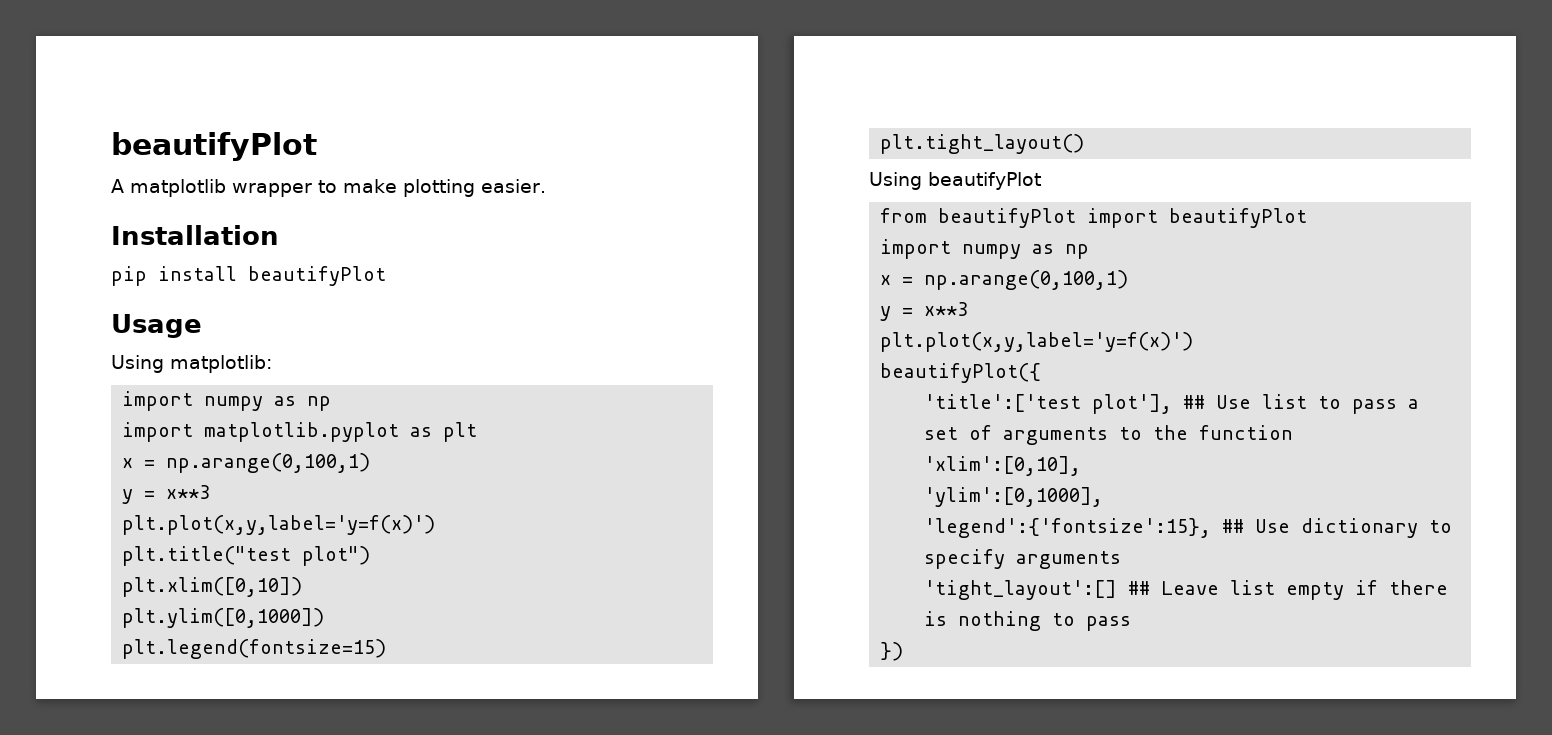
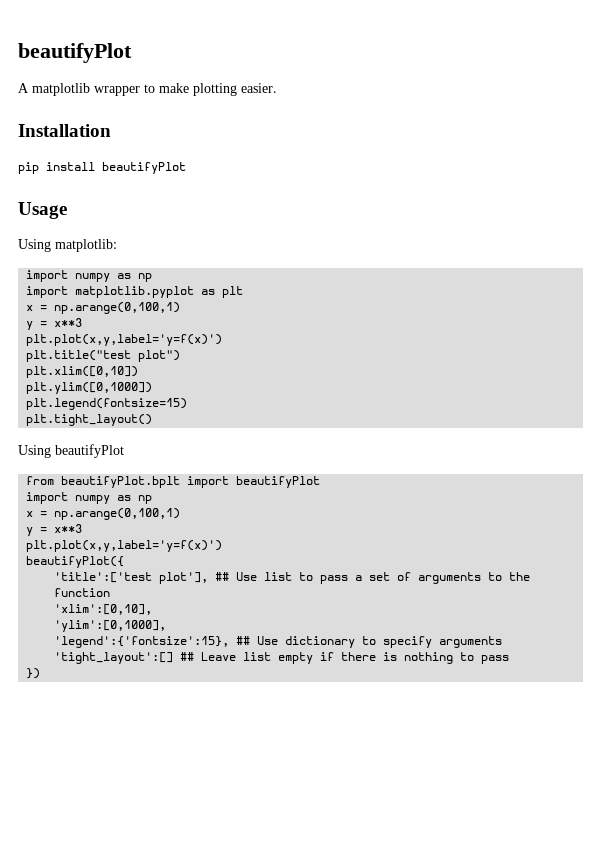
[938,208,1077,228] beautifyPlot -> [61,476,181,488] beautifyPlot.bplt

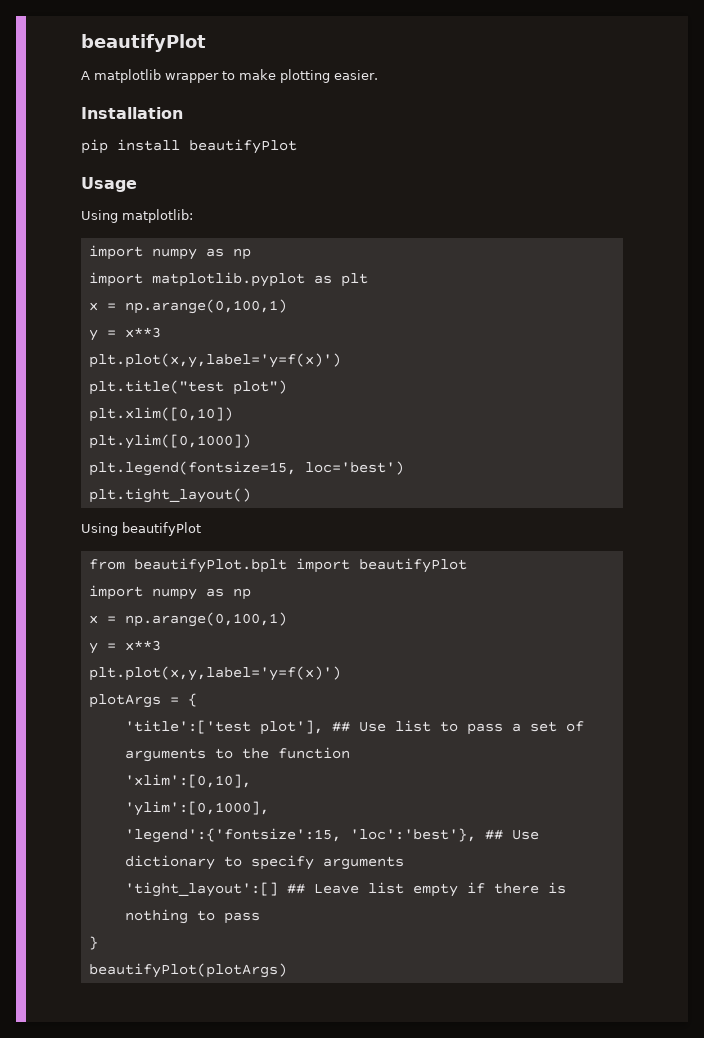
[26,398,188,410] plt.legend(fontsize=15) -> [88,461,404,476] plt.legend(fontsize=15, loc='best')
[26,556,125,568] beautifyPlot({ -> [88,693,197,708] plotArgs = {
[54,636,230,648] 'legend':{'fontsize':15}, -> [124,828,476,843] 'legend':{'fontsize':15, 'loc':'best'},
[26,668,41,679] }) -> [88,936,98,950] [88,963,287,978] } // beautifyPlot(plotArgs)

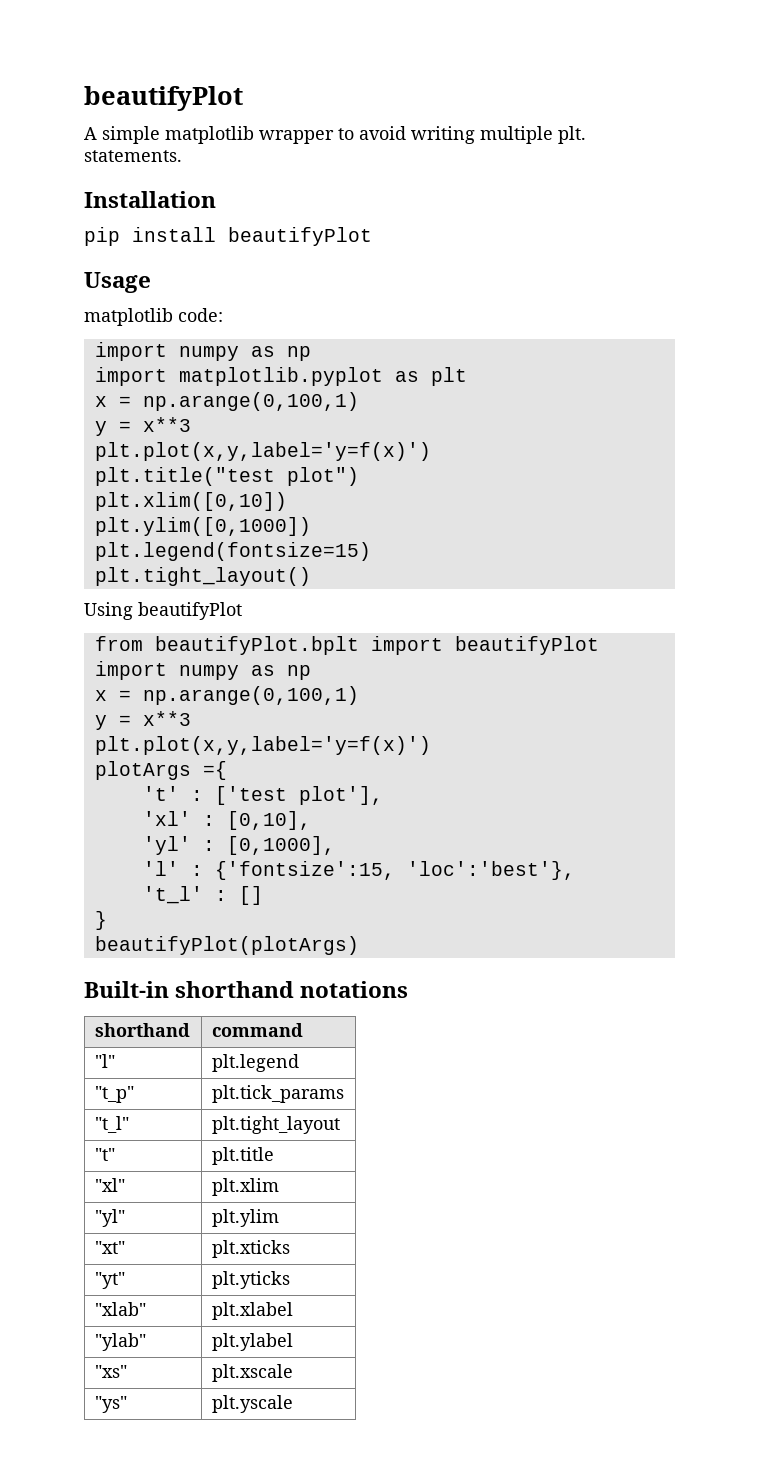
(90, 75) none -> [102,126,160,144] simple
[239,69,378,83] make plotting easier. -> [359,126,586,144] [84,150,182,162] avoid writing multiple plt. statements.
[81,209,193,223] Using matplotlib: -> [84,308,223,326] matplotlib code:
[88,461,404,476] plt.legend(fontsize=15, loc='best') -> [94,542,371,561] plt.legend(fontsize=15)
[169,693,197,707] [124,720,584,735] [124,747,350,762] [124,774,251,788] [124,801,269,816] [124,828,539,843] [124,855,404,870] [124,882,566,897] [124,909,260,924] [88,936,98,950] [88,963,287,978] = { // 'title':['test plot'], ## Use list to pass a set of arguments to the function // 'xlim':[0,10], // 'ylim':[0,1000], // 'legend':{'fontsize':15, 'loc':'best'}, ## Use dictionary to specify arguments // 'tight_layout':[] ## Leave list empty if there is nothing to pass // } // beautifyPlot(plotArgs) -> [202,761,227,780] [142,786,383,805] [142,811,311,830] [142,836,335,855] [142,861,575,880] [142,886,263,905] [94,911,107,930] [94,936,359,955] [84,981,409,998] [94,1023,190,1037] [211,1023,303,1037] [94,1054,115,1068] [211,1054,299,1072] [94,1086,134,1103] [211,1085,344,1103] [94,1116,129,1133] [211,1116,340,1134] [94,1148,115,1161] [211,1147,274,1165] [94,1178,125,1192] [211,1178,279,1196] [94,1209,125,1227] [211,1209,279,1227] [94,1241,125,1254] [211,1240,290,1258] [94,1272,125,1289] [211,1271,290,1289] [94,1302,146,1316] [211,1302,293,1320] [94,1333,146,1351] [211,1333,293,1351] [94,1365,127,1378] [211,1364,293,1382] [94,1396,127,1413] [211,1395,293,1413] ={ // 't' : ['test plot'], // 'xl' : [0,10], // 'yl' : [0,1000], // 'l' : {'fontsize':15, 'loc':'best'}, // 't_l' : [] // } // beautifyPlot(plotArgs) // Built-in shorthand notations // shorthand | command // "l" | plt.legend // "t_p" | plt.tick_params // "t_l" | plt.tight_layout // "t" | plt.title // "xl" | plt.xlim // "yl" | plt.ylim // "xt" | plt.xticks // "yt" | plt.yticks // "xlab" | plt.xlabel // "ylab" | plt.ylabel // "xs" | plt.xscale // "ys" | plt.yscale

